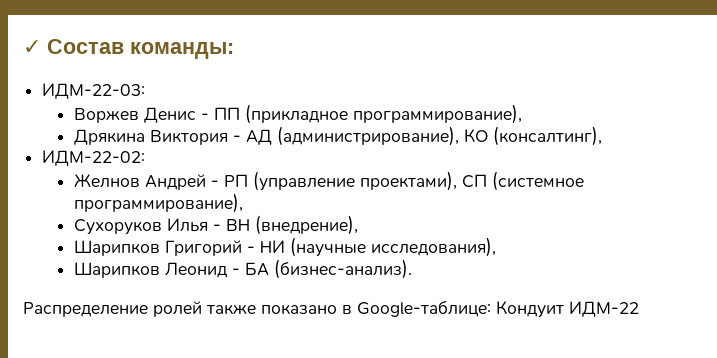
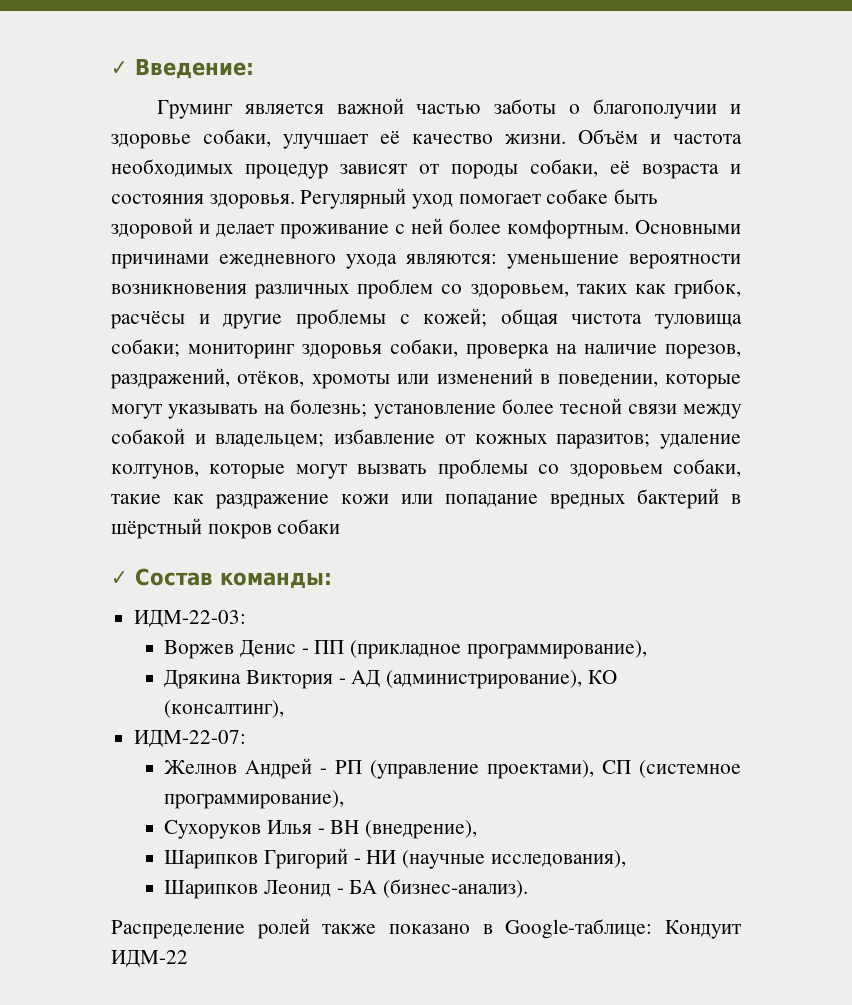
[23,40,41,54] ✓ -> [111,58,254,79] [156,98,741,119] [111,129,742,149] [111,159,741,179] [111,188,659,209] [111,218,741,239] [111,254,741,269] [111,279,741,299] [110,308,742,329] [111,339,741,359] [110,368,742,389] [111,398,742,419] [111,428,741,449] [111,459,741,479] [111,488,741,509] [111,518,341,539] [111,571,128,585] ✓ Введение: // Груминг является важной частью заботы о благополучии и здоровье собаки, улучшает её качество жизни. Объём и частота необходимых процедур зависят от породы собаки, её возраста и состояния здоровья. Регулярный уход помогает собаке быть здоровой и делает проживание с ней более комфортным. Основными причинами ежедневного ухода являются: уменьшение вероятности возникновения различных проблем со здоровьем, таких как грибок, расчёсы и другие проблемы с кожей; общая чистота туловища собаки; мониторинг здоровья собаки, проверка на наличие порезов, раздражений, отёков, хромоты или изменений в поведении, которые могут указывать на болезнь; установление более тесной связи между собакой и владельцем; избавление от кожных паразитов; удаление колтунов, которые могут вызвать проблемы со здоровьем собаки, такие как раздражение кожи или попадание вредных бактерий в шёрстный покров собаки // ✓
[42,150,146,166] ИДМ-22-02: -> [134,730,247,748] ИДМ-22-07:

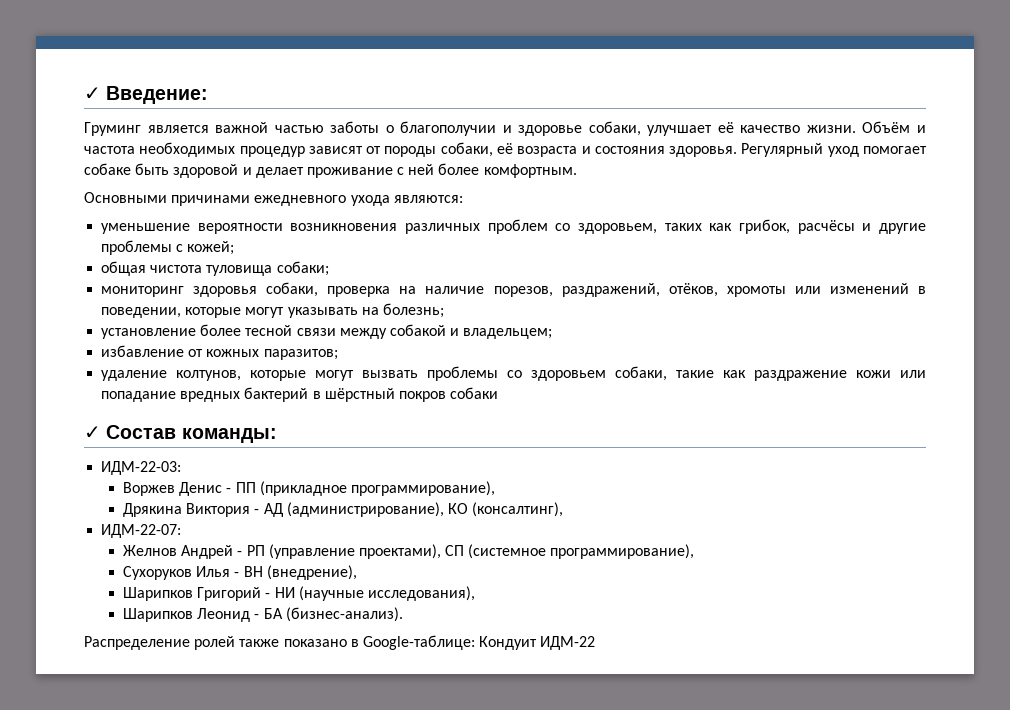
(629, 229) none -> (577, 171) //
(497, 259) none -> (463, 199) //
(488, 317) none -> (235, 248) //
(180, 348) none -> (329, 268) //
(368, 408) none -> (444, 310) //
(325, 440) none -> (553, 333) //
(651, 441) none -> (338, 354) //

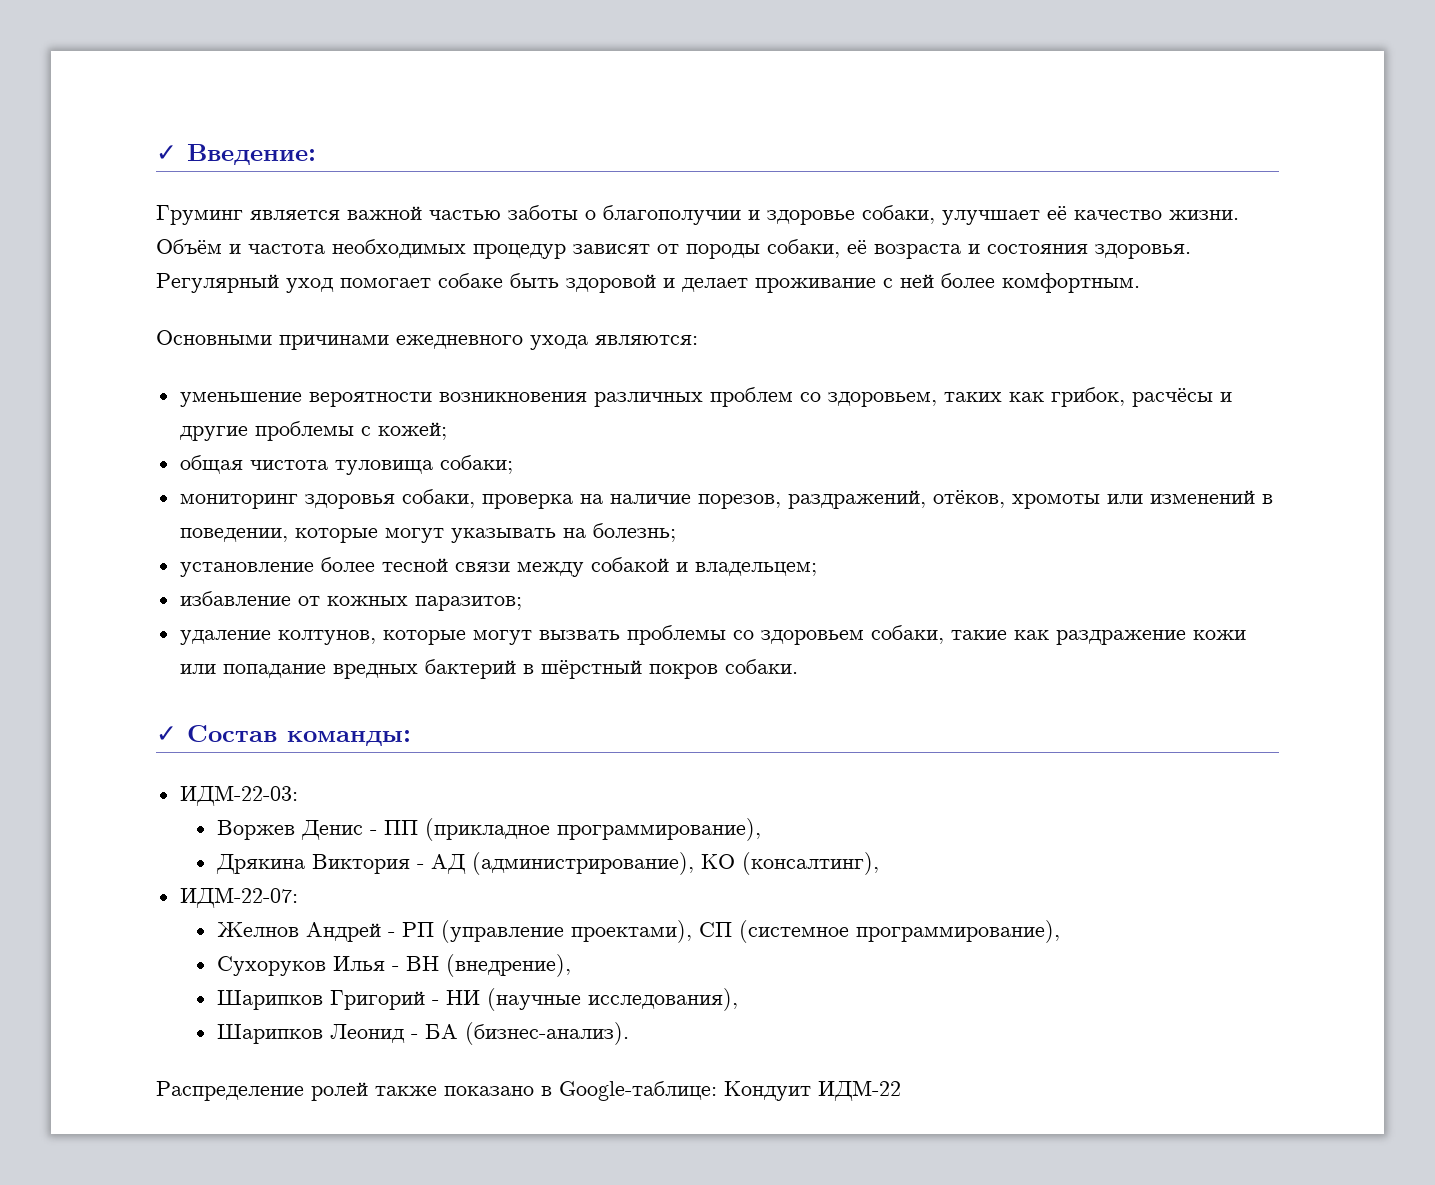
[450,387,499,399] собаки -> [724,659,798,674] собаки.

